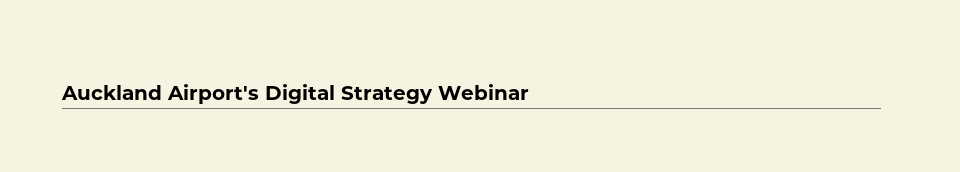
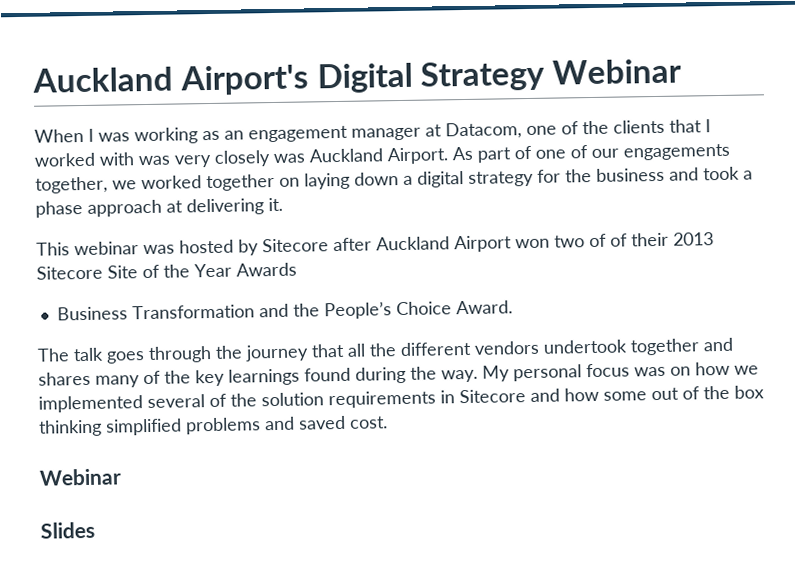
(529, 92) none -> [34,119,711,145] [34,143,730,168] [35,166,753,194] [35,197,283,218] [36,232,714,256] [36,262,297,280] [56,300,513,321] [37,337,733,364] [38,361,759,388] [38,385,764,413] [39,415,388,437] [39,468,122,486] [40,521,95,539] // When I was working as an engagement manager at Datacom, one of the clients that I worked with was very closely was Auckland Airport. As part of one of our engagements together, we worked together on laying down a digital strategy for the business and took a phase approach at delivering it. // This webinar was hosted by Sitecore after Auckland Airport won two of of their 2013 Sitecore Site of the Year Awards // Business Transformation and the People’s Choice Award. // The talk goes through the journey that all the different vendors undertook together and shares many of the key learnings found during the way. My personal focus was on how we implemented several of the solution requirements in Sitecore and how some out of the box thinking simplified problems and saved cost. // Webinar // Slides

